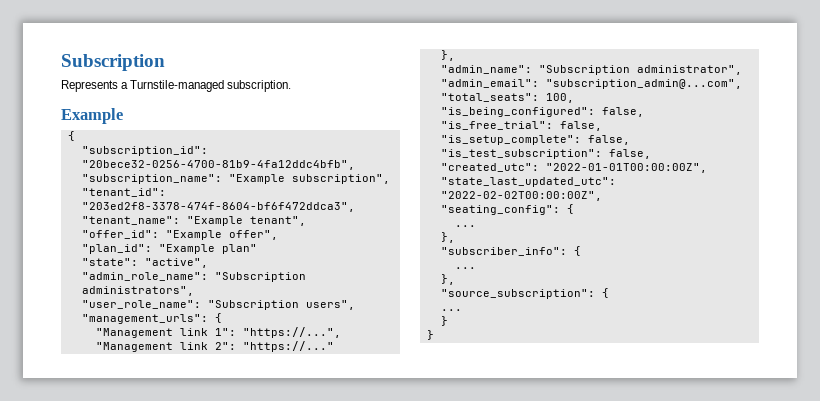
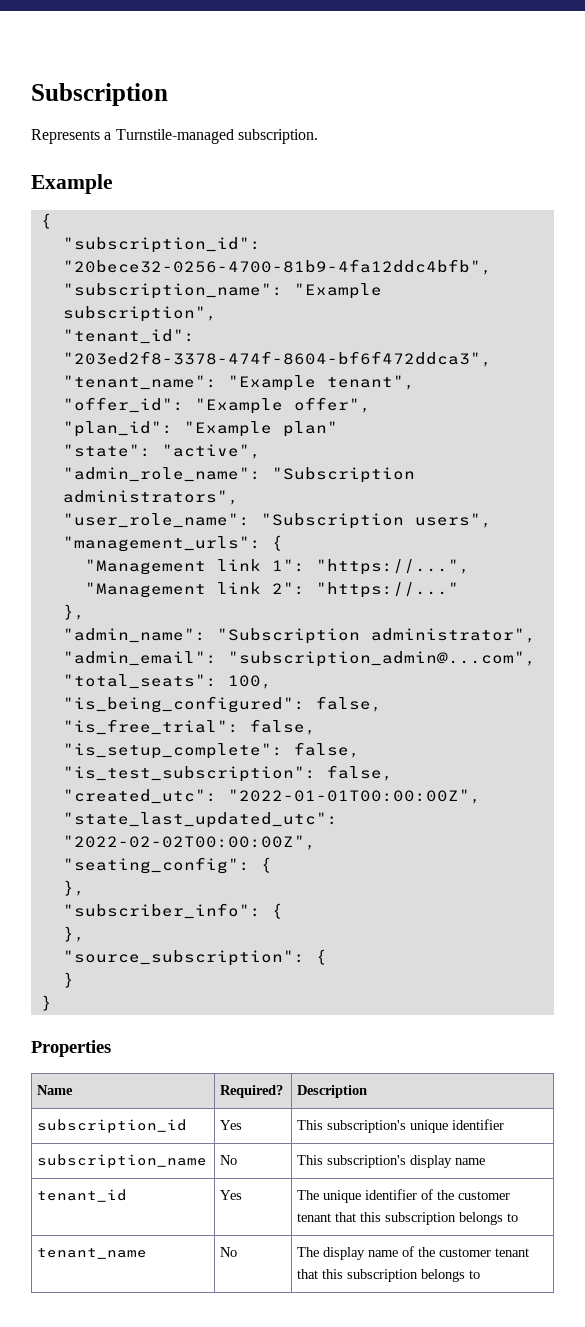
[454,225,476,227] // ... -> (272, 865) none
[454,267,476,269] // ... -> (283, 911) none
[440,309,462,311] [440,316,448,326] [426,330,434,340] ... // } // } -> [62,972,74,988] [40,995,52,1011] [31,1040,111,1057] [37,1085,74,1095] [220,1085,284,1098] [297,1085,368,1098] [37,1119,188,1133] [220,1120,243,1130] [297,1119,505,1133] [37,1154,208,1168] [220,1155,238,1165] [297,1155,486,1168] [37,1189,128,1202] [220,1190,243,1200] [297,1189,511,1203] [297,1212,519,1225] [37,1248,148,1259] [220,1247,238,1257] [297,1246,530,1260] [297,1269,481,1282] } // } // Properties // Name | Required? | Description // subscription_id | Yes | This subscription's unique identifier // subscription_name | No | This subscription's display name // tenant_id | Yes | The unique identifier of the customer tenant that this subscription belongs to // tenant_name | No | The display name of the customer tenant that this subscription belongs to

